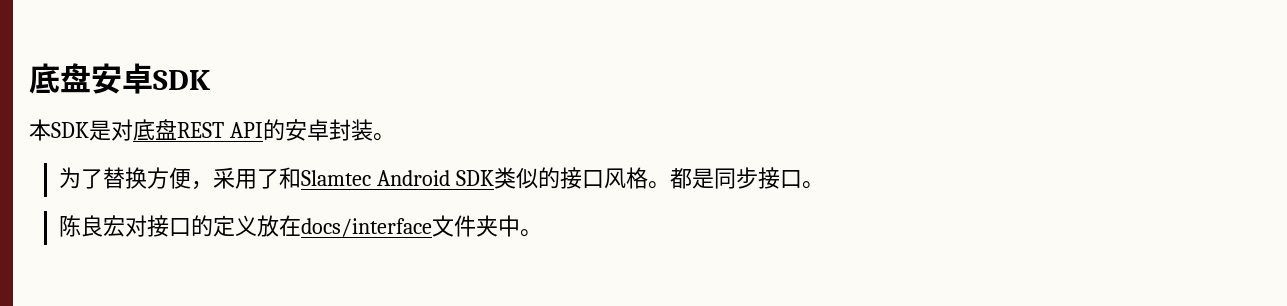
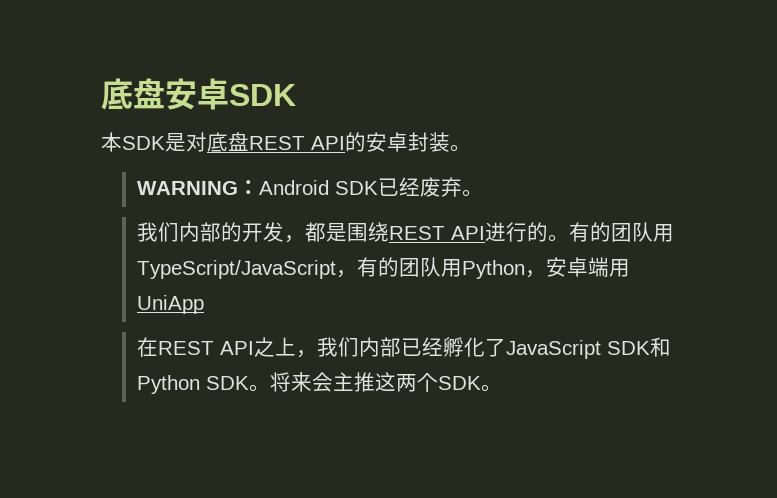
[59,167,824,190] [59,215,521,237] 为了替换方便，采用了和Slamtec Android SDK类似的接口风格。都是同步接口。 // 陈良宏对接口的定义放在docs/interface文件夹中 -> [136,177,483,197] [136,222,674,243] [136,257,630,279] [136,295,204,314] [136,337,671,359] [136,372,481,394] WARNING：Android SDK已经废弃。 // 我们内部的开发，都是围绕REST API进行的。有的团队用TypeScript/JavaScript，有的团队用Python，安卓端用UniApp // 在REST API之上，我们内部已经孵化了JavaScript SDK和Python SDK。将来会主推这两个SDK

